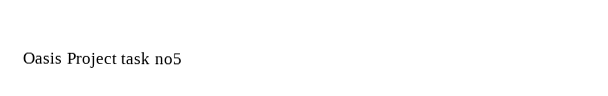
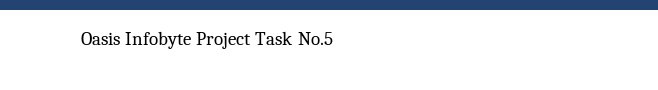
[65,52,182,69] Project task no5 -> [125,31,333,49] Infobyte Project Task No.5

